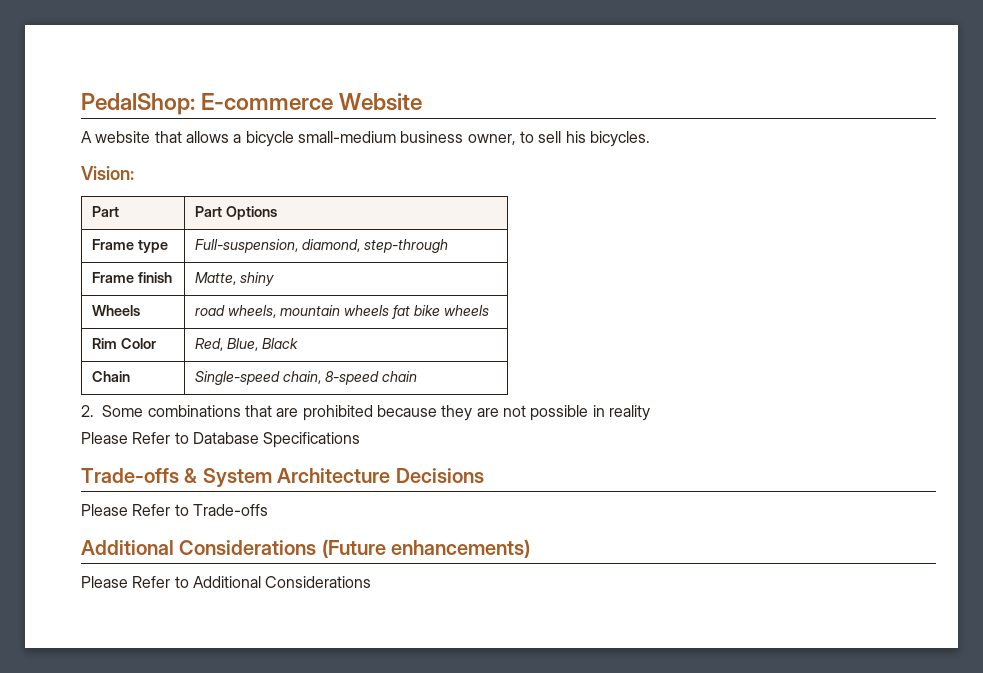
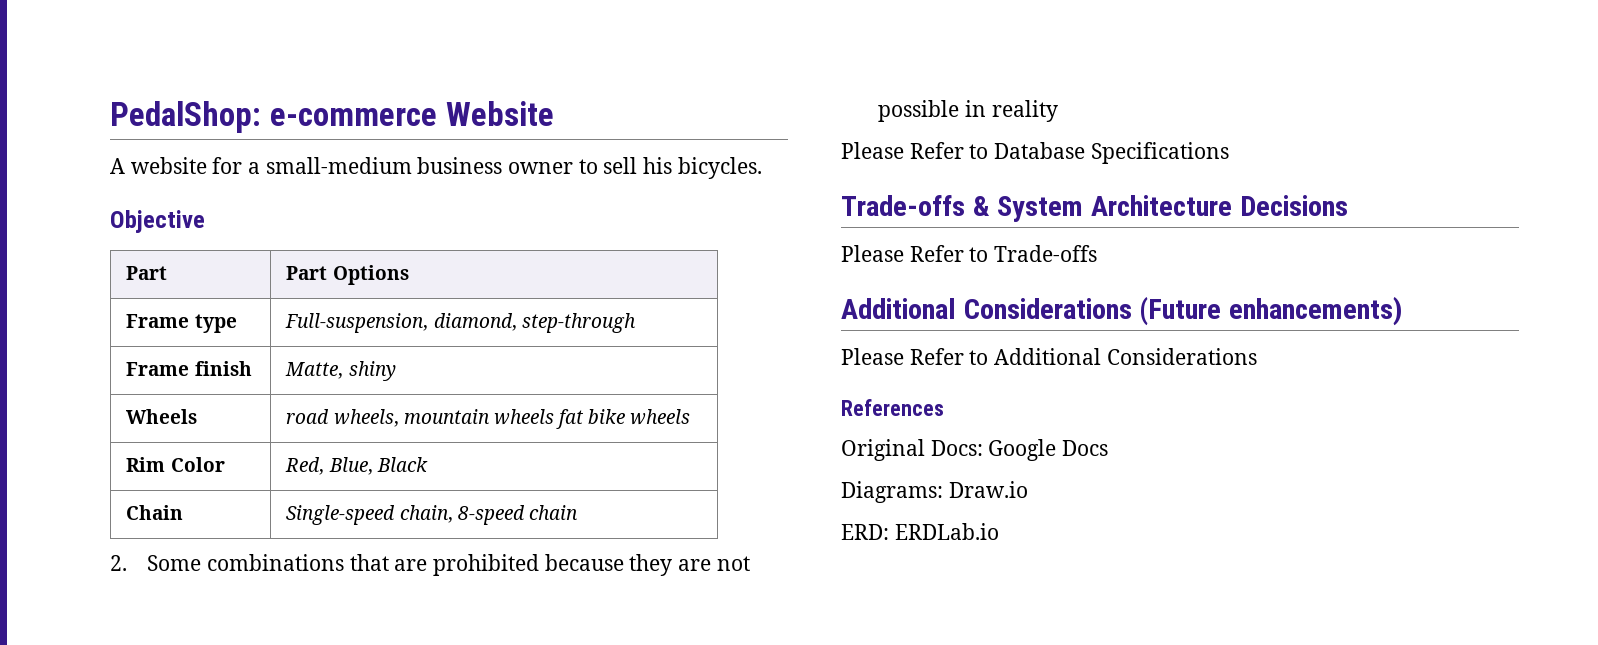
[201,93,334,110] E-commerce -> [269,108,437,126] e-commerce
[154,131,294,147] that allows a bicycle -> [212,157,261,174] for a
[467,134,516,145] owner, -> [508,162,574,174] owner
[81,166,134,180] Vision: -> [110,210,205,233] Objective
(372, 582) none -> [841,399,944,416] [841,439,1109,461] [841,481,1028,503] [841,523,999,540] // References // Original Docs: Google Docs // Diagrams: Draw.io // ERD: ERDLab.io

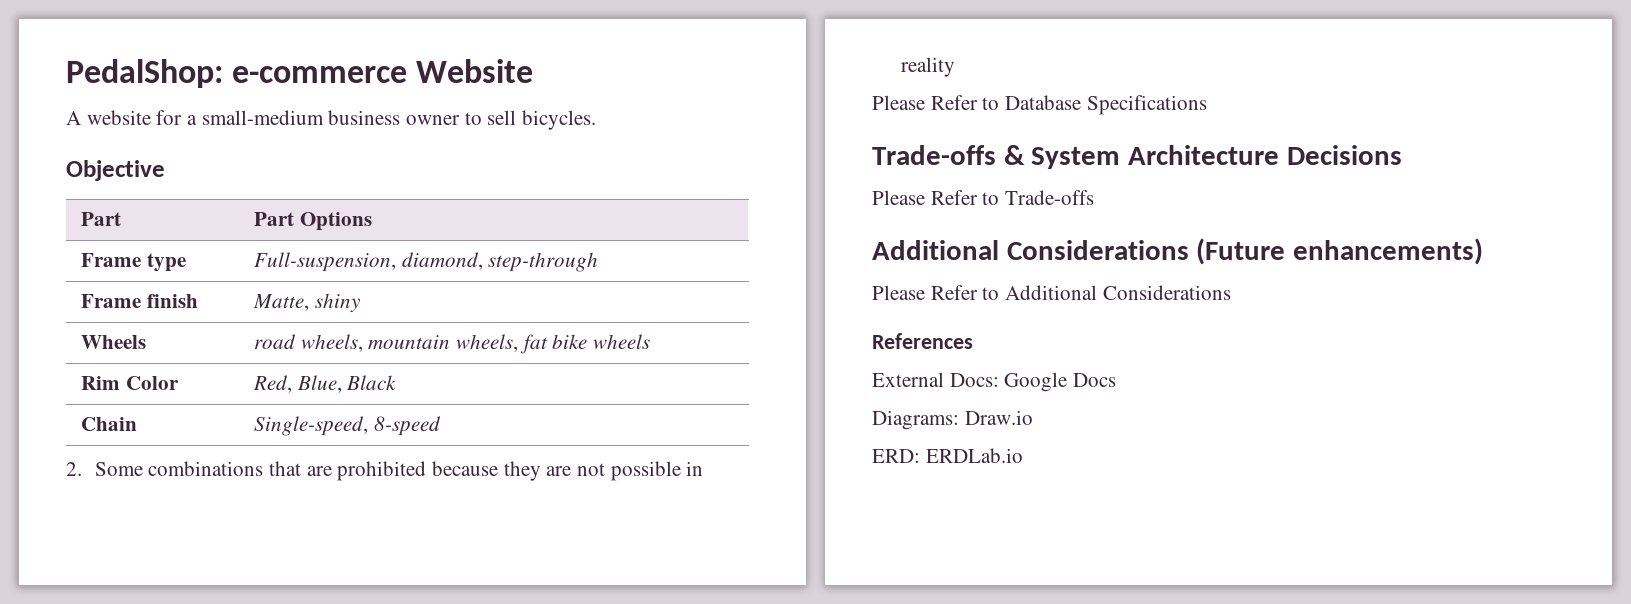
[643,157,673,174] his -> (517, 117) none
[493,409,554,425] wheels -> [455,334,518,352] wheels,
[286,505,453,525] Single-speed chain, -> [253,416,368,436] Single-speed,
[528,505,578,520] chain -> (441, 426) none
[841,439,925,461] Original -> [872,372,944,387] External

